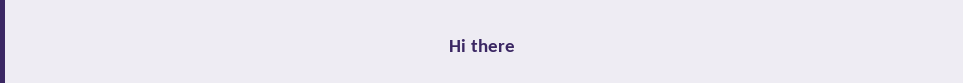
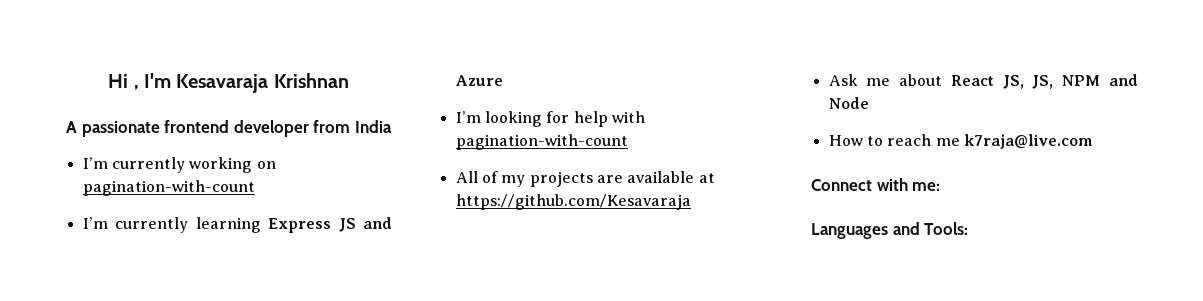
[470,39,515,52] there -> [133,73,349,93] [66,120,392,137] [82,157,276,173] [82,180,255,196] [82,217,392,233] [455,75,503,86] [455,111,645,127] [455,134,628,150] [455,171,715,187] [455,194,691,210] [828,74,1138,89] [828,97,869,109] [828,134,1093,149] [811,178,941,191] [811,222,969,239] , I'm Kesavaraja Krishnan // A passionate frontend developer from India // I’m currently working on pagination-with-count // I’m currently learning Express JS and Azure // I’m looking for help with pagination-with-count // All of my projects are available at https://github.com/Kesavaraja // Ask me about React JS, JS, NPM and Node // How to reach me k7raja@live.com // Connect with me: // Languages and Tools:

